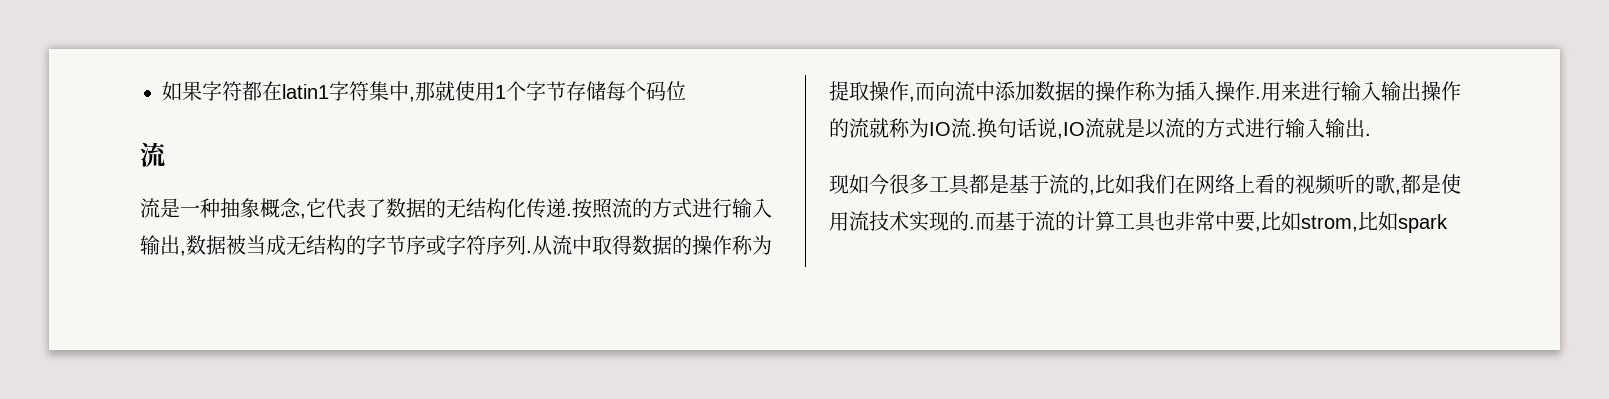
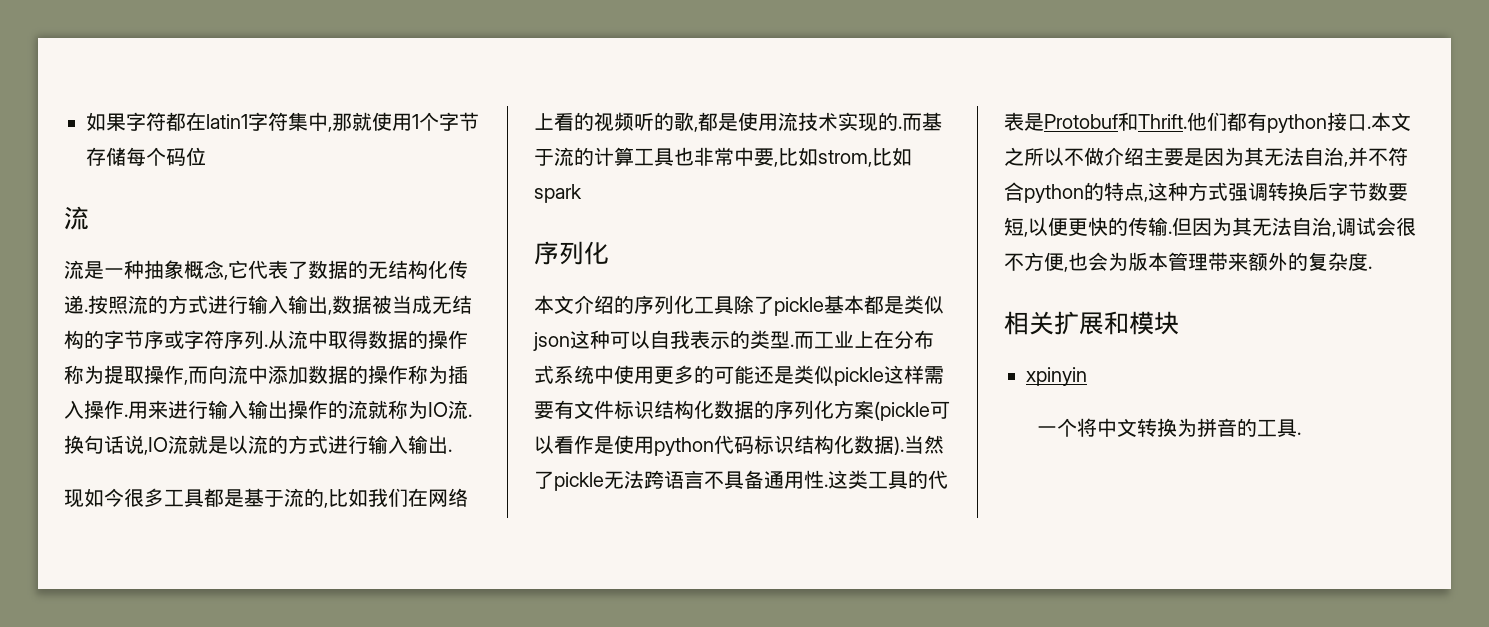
(1448, 223) none -> [534,241,609,265] [534,295,944,316] [533,330,934,351] [534,365,944,386] [534,400,950,421] [534,435,944,456] [534,470,948,491] [1004,112,1411,133] [1004,147,1408,167] [1004,182,1408,203] [1004,217,1416,237] [1004,252,1372,272] [1004,311,1179,335] [1026,367,1087,386] [1036,418,1301,437] // 序列化 // 本文介绍的序列化工具除了pickle基本都是类似json这种可以自我表示的类型.而工业上在分布式系统中使用更多的可能还是类似pickle这样需要有文件标识结构化数据的序列化方案(pickle可以看作是使用python代码标识结构化数据).当然了pickle无法跨语言不具备通用性.这类工具的代表是Protobuf和Thrift.他们都有python接口.本文之所以不做介绍主要是因为其无法自治,并不符合python的特点,这种方式强调转换后字节数要短,以便更快的传输.但因为其无法自治,调试会很不方便,也会为版本管理带来额外的复杂度. // 相关扩展和模块 // xpinyin // 一个将中文转换为拼音的工具.

